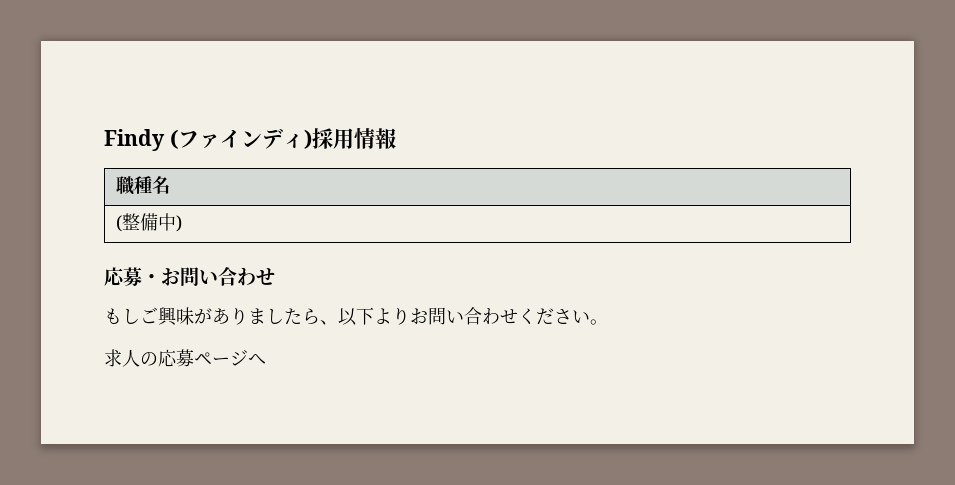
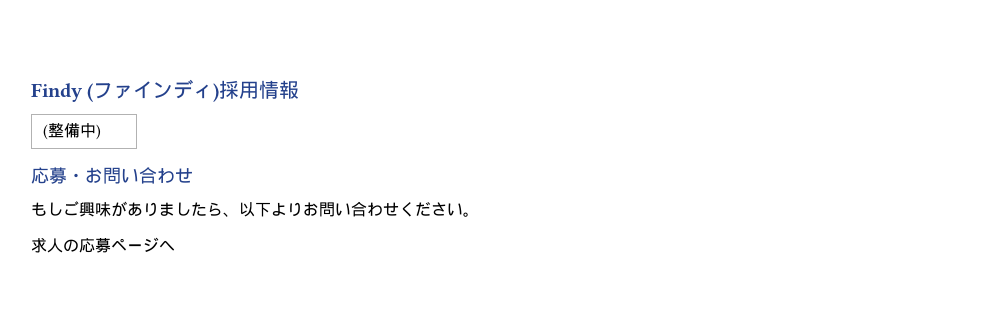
[116,176,171,195] // 職種名 -> (300, 89) none

